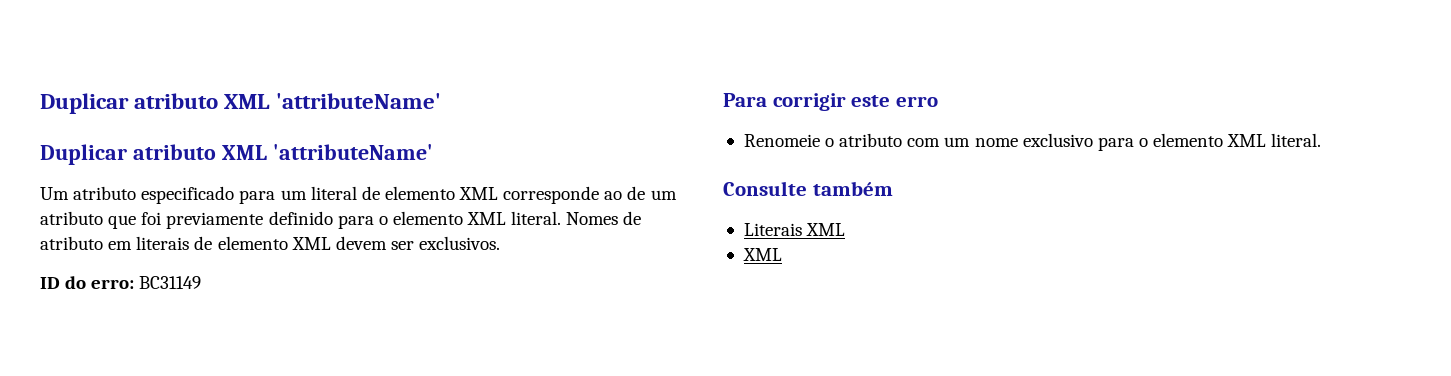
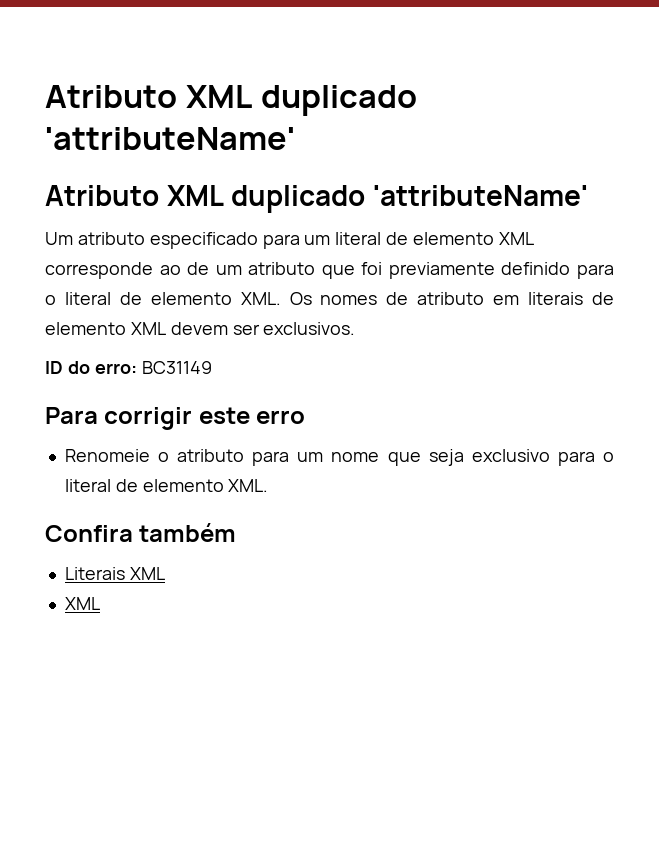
[40,93,441,114] [40,144,267,165] Duplicar atributo XML 'attributeName' // Duplicar atributo XML -> [45,85,417,116] [45,127,295,150] [45,185,366,213] Atributo XML duplicado 'attributeName' // Atributo XML duplicado
[392,211,619,225] elemento XML literal. Nomes -> [64,292,378,305] literal de elemento XML. Os nomes
[907,138,941,147] com -> [252,451,290,466] para
(1018, 142) none -> [387,449,464,466] que seja
[1153,133,1322,147] [723,181,807,196] elemento XML literal. // Consulte -> [64,479,269,492] [45,525,133,542] literal de elemento XML. // Confira

